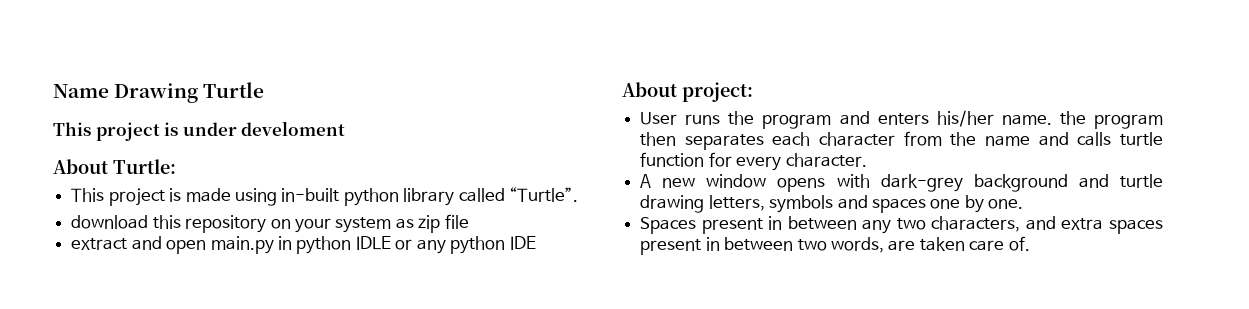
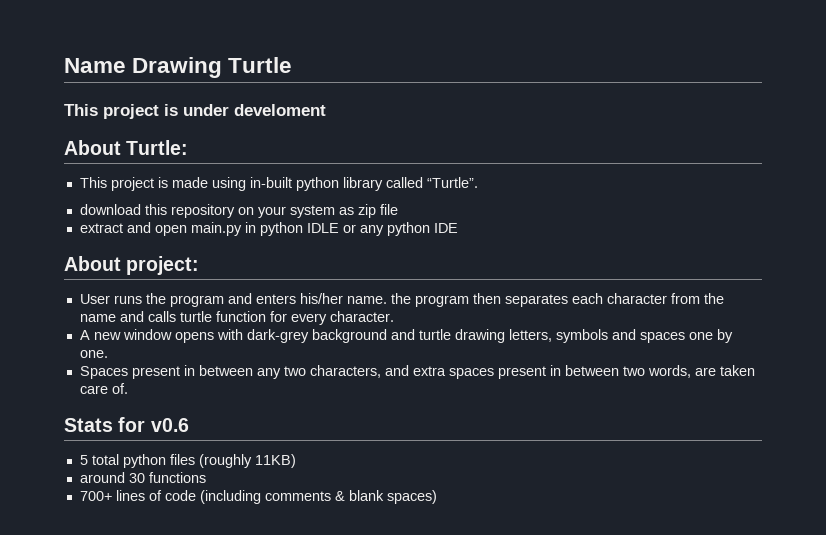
(1030, 243) none -> [64,417,189,432] [79,454,296,468] [79,472,206,483] [79,490,437,504] // Stats for v0.6 // 5 total python files (roughly 11KB) // around 30 functions // 700+ lines of code (including comments & blank spaces)

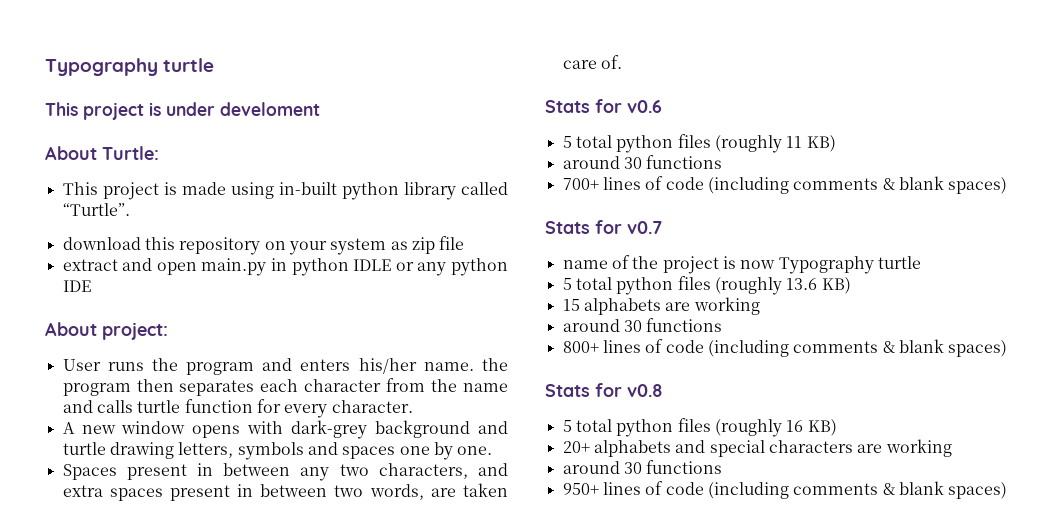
[64,57,293,78] Name Drawing Turtle -> [45,58,215,76] Typography turtle
[254,454,296,468] 11KB) -> [786,135,836,152] 11 KB)
(437, 497) none -> [545,220,662,234] [562,255,921,274] [562,276,851,295] [562,297,760,315] [562,318,723,332] [562,339,1008,357] [545,383,663,397] [562,418,837,437] [562,439,952,457] [562,460,723,474] [562,481,1008,499] // Stats for v0.7 // name of the project is now Typography turtle // 5 total python files (roughly 13.6 KB) // 15 alphabets are working // around 30 functions // 800+ lines of code (including comments & blank spaces) // Stats for v0.8 // 5 total python files (roughly 16 KB) // 20+ alphabets and special characters are working // around 30 functions // 950+ lines of code (including comments & blank spaces)

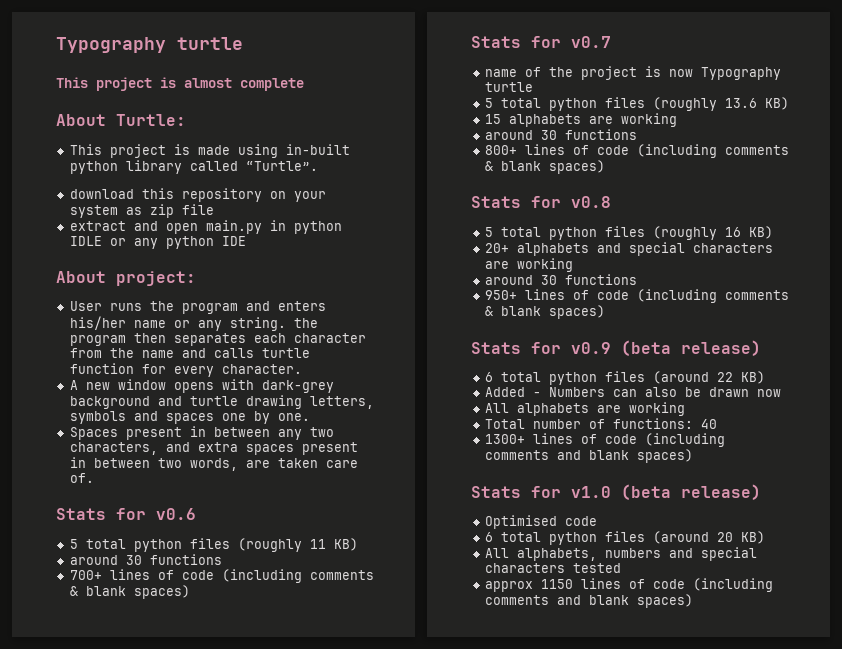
[166,102,320,116] under develoment -> [184,78,304,91] almost complete
[423,362,474,371] name. -> [133,317,286,331] name or any string.
(1008, 490) none -> [471,340,761,356] [484,371,765,385] [484,387,781,397] [484,402,685,416] [484,418,717,429] [484,433,725,447] [484,449,693,463] [471,484,761,500] [484,515,597,529] [484,531,765,545] [484,547,757,561] [484,563,621,573] [484,578,773,592] [484,594,693,608] // Stats for v0.9 (beta release) // 6 total python files (around 22 KB) // Added - Numbers can also be drawn now // All alphabets are working // Total number of functions: 40 // 1300+ lines of code (including comments and blank spaces) // Stats for v1.0 (beta release) // Optimised code // 6 total python files (around 20 KB) // All alphabets, numbers and special characters tested // approx 1150 lines of code (including comments and blank spaces)

